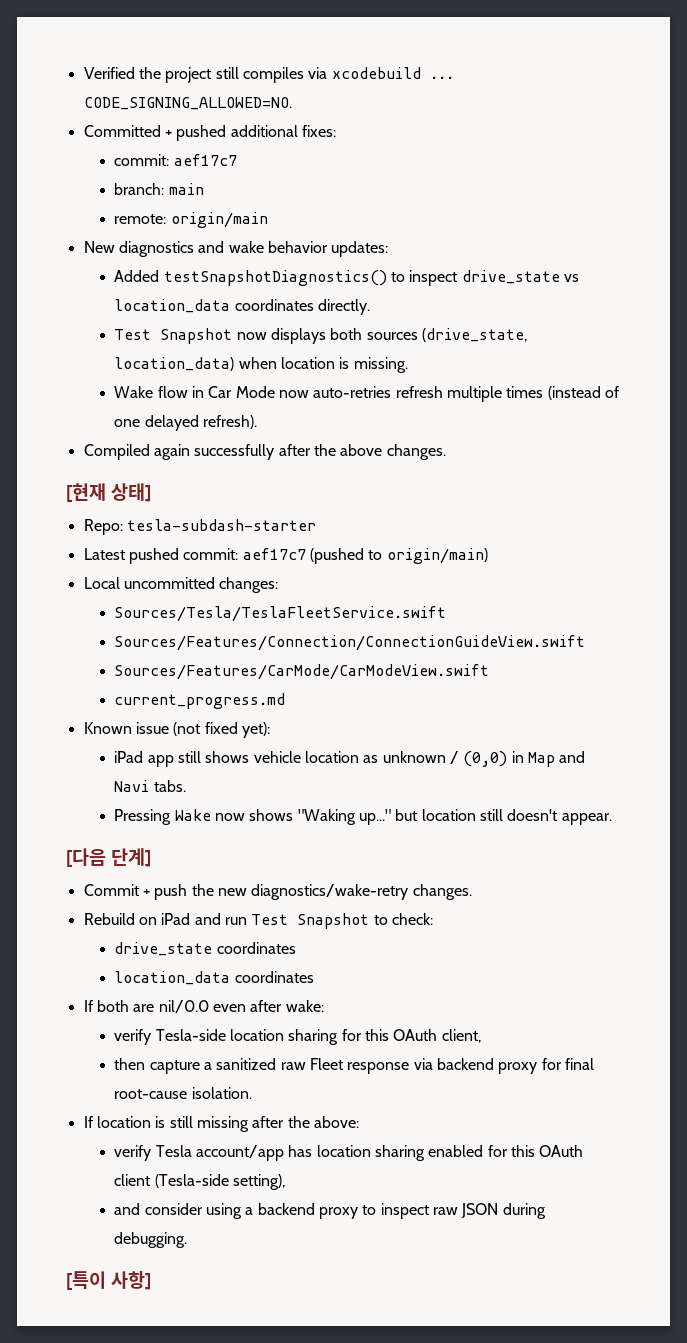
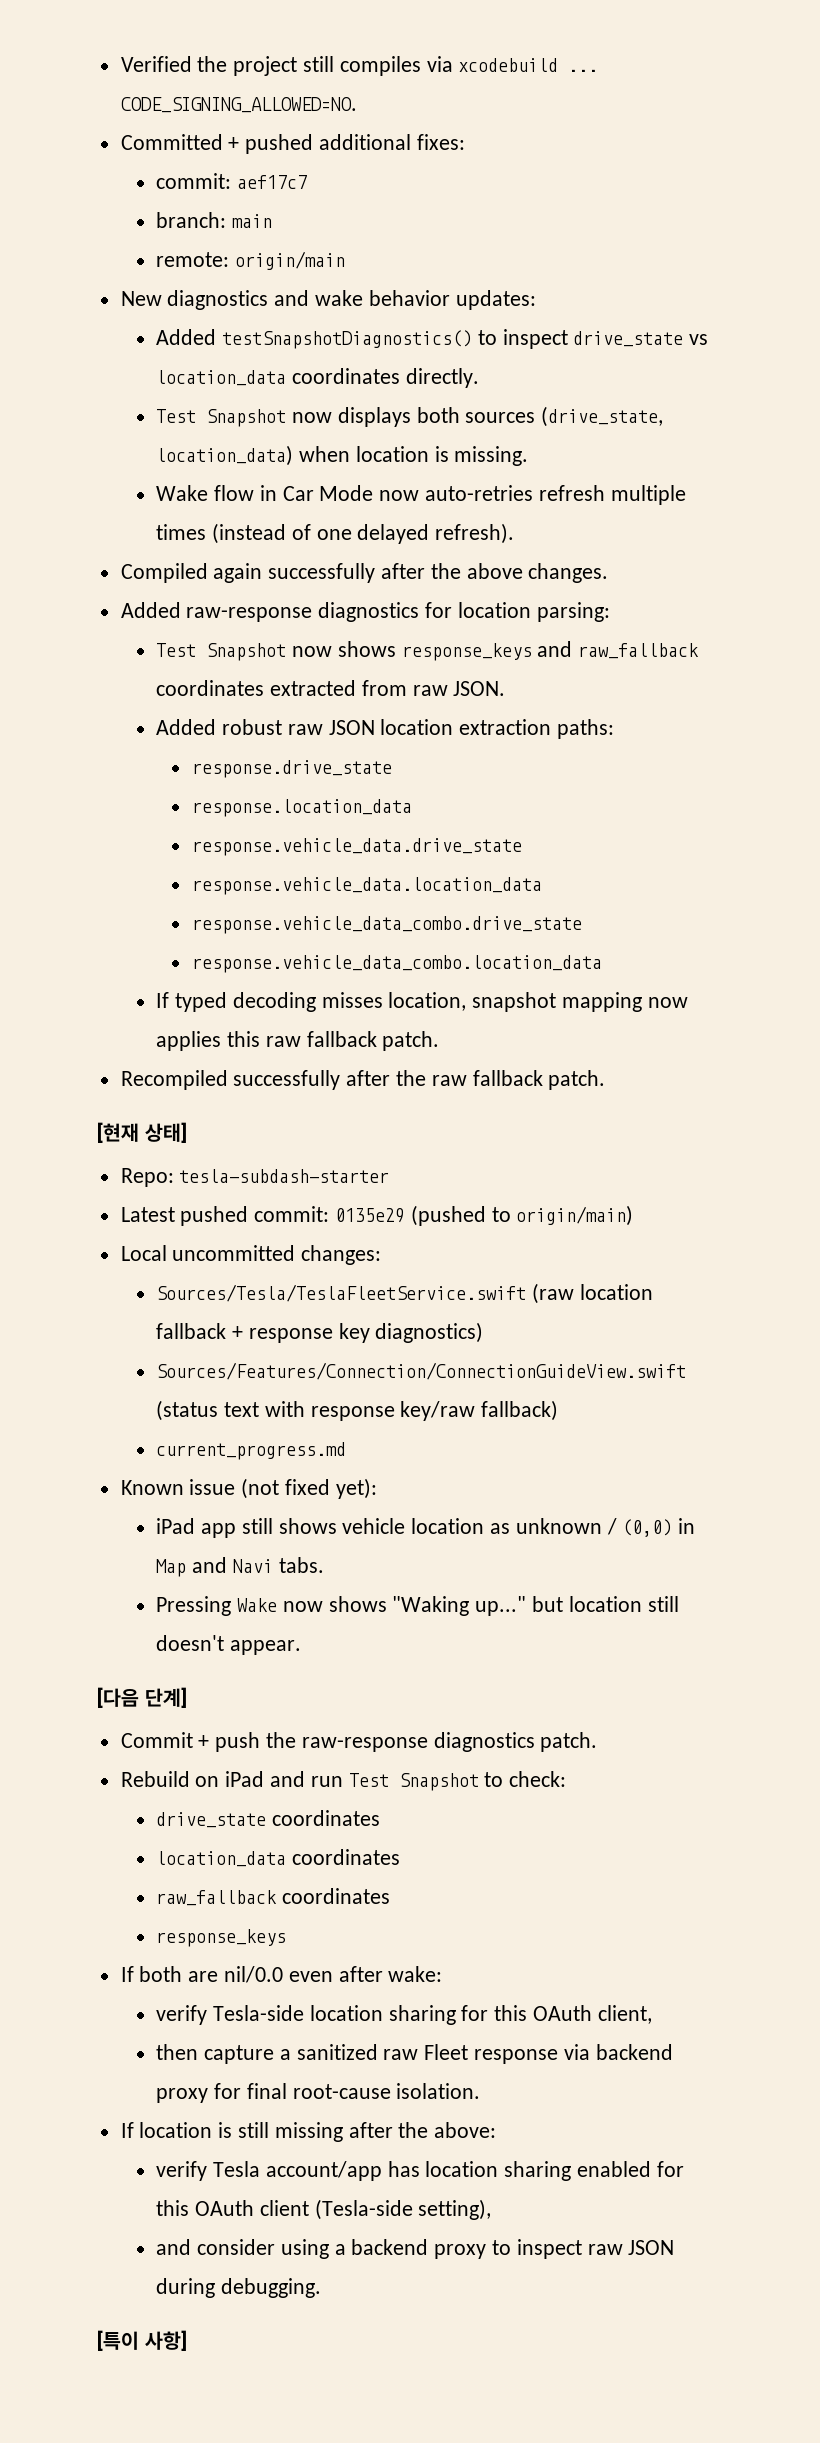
(446, 452) none -> [120,602,610,622] [156,641,700,661] [156,680,506,696] [156,719,615,739] [191,760,392,778] [191,799,412,817] [191,838,522,856] [191,877,542,895] [191,916,582,934] [191,955,602,973] [156,992,688,1012] [156,1031,440,1051] [120,1070,606,1090] // Added raw-response diagnostics for location parsing: // Test Snapshot now shows response_keys and raw_fallback coordinates extracted from raw JSON. // Added robust raw JSON location extraction paths: // response.drive_state // response.location_data // response.vehicle_data.drive_state // response.vehicle_data.location_data // response.vehicle_data_combo.drive_state // response.vehicle_data_combo.location_data // If typed decoding misses location, snapshot mapping now applies this raw fallback patch. // Recompiled successfully after the raw fallback patch.
[242,548,306,560] aef17c7 -> [335,1208,406,1223] 0135e29
[114,635,586,651] [114,664,490,680] // Sources/Features/Connection/ConnectionGuideView.swift // Sources/Features/CarMode/CarModeView.swift -> [532,1283,653,1304] [156,1322,484,1343] [156,1362,687,1380] [156,1400,559,1421] (raw location fallback + response key diagnostics) // Sources/Features/Connection/ConnectionGuideView.swift (status text with response key/raw fallback)
[217,884,472,900] new diagnostics/wake-retry changes. -> [301,1732,598,1752] raw-response diagnostics patch.
(314, 977) none -> [156,1888,391,1906] [156,1929,287,1947] // raw_fallback coordinates // response_keys

